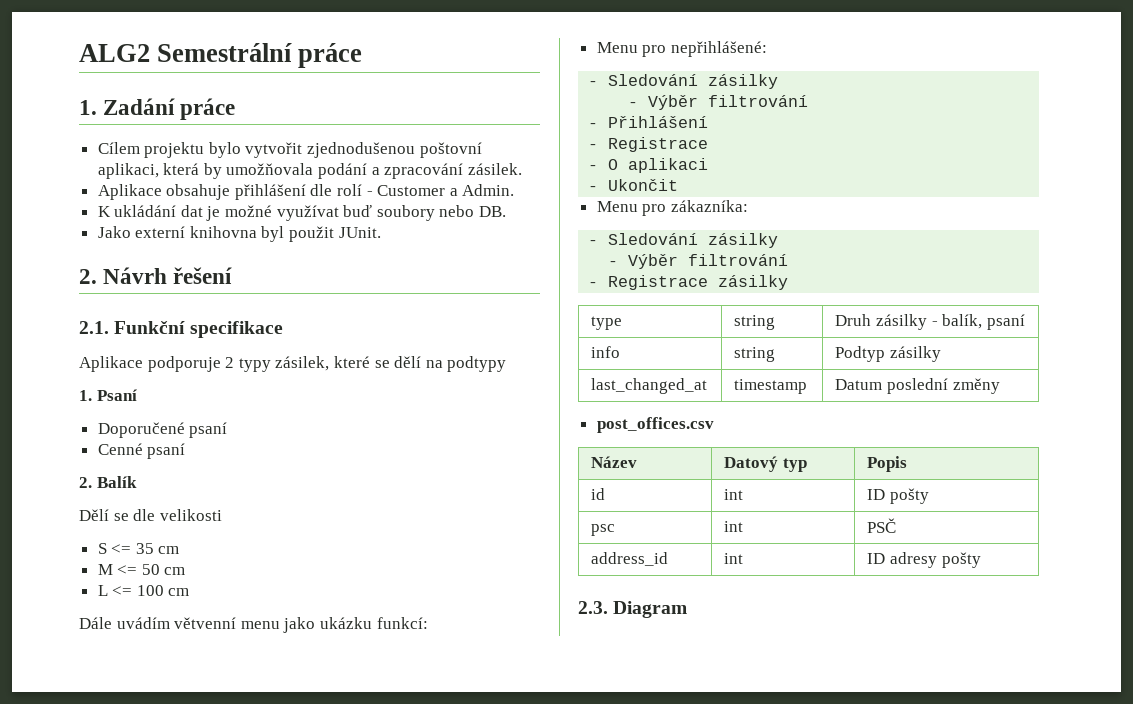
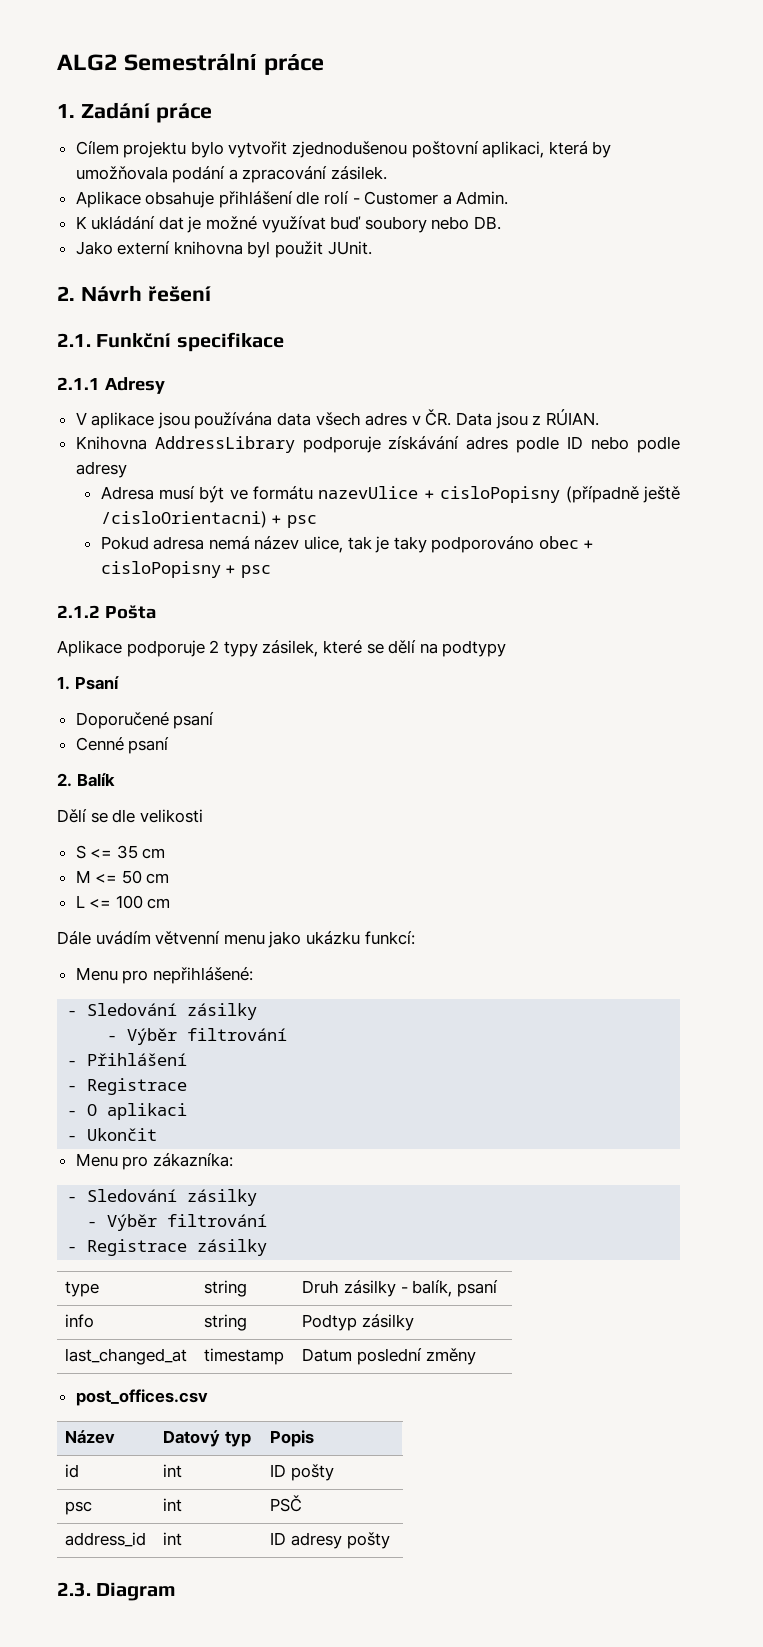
(283, 329) none -> [57,377,165,394] [75,409,599,429] [75,436,680,453] [75,461,127,478] [100,486,680,503] [100,511,317,528] [100,536,595,553] [100,561,271,578] [57,605,156,619] // 2.1.1 Adresy // V aplikace jsou používána data všech adres v ČR. Data jsou z RÚIAN. // Knihovna AddressLibrary podporuje získávání adres podle ID nebo podle adresy // Adresa musí být ve formátu nazevUlice + cisloPopisny (případně ještě /cisloOrientacni) + psc // Pokud adresa nemá název ulice, tak je taky podporováno obec + cisloPopisny + psc // 2.1.2 Pošta

